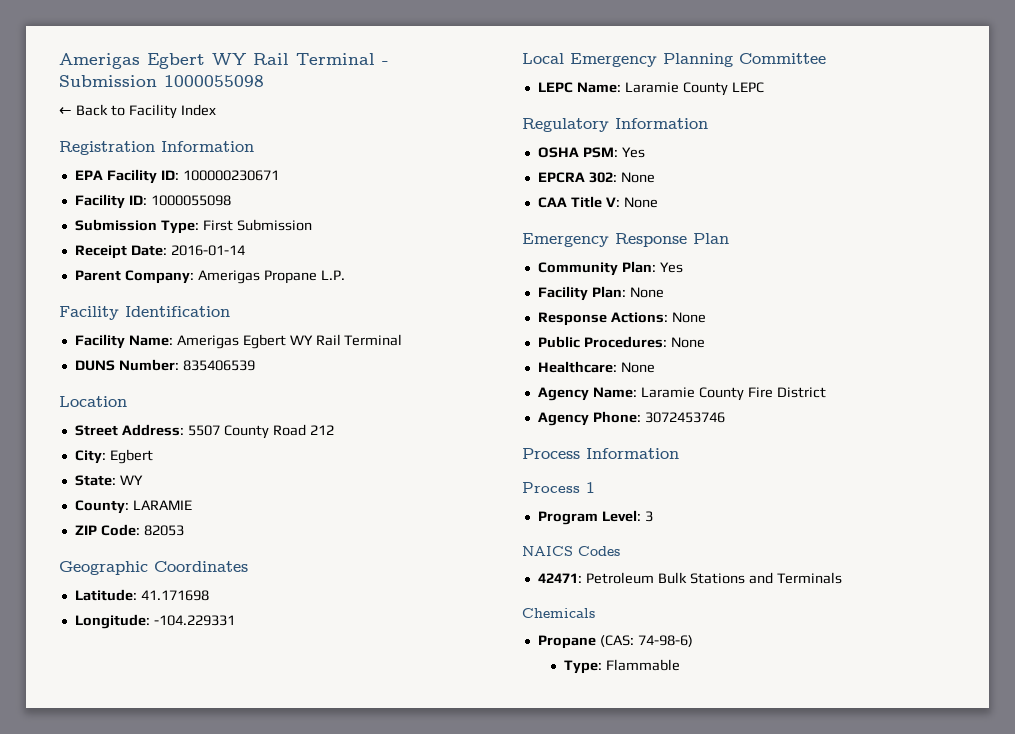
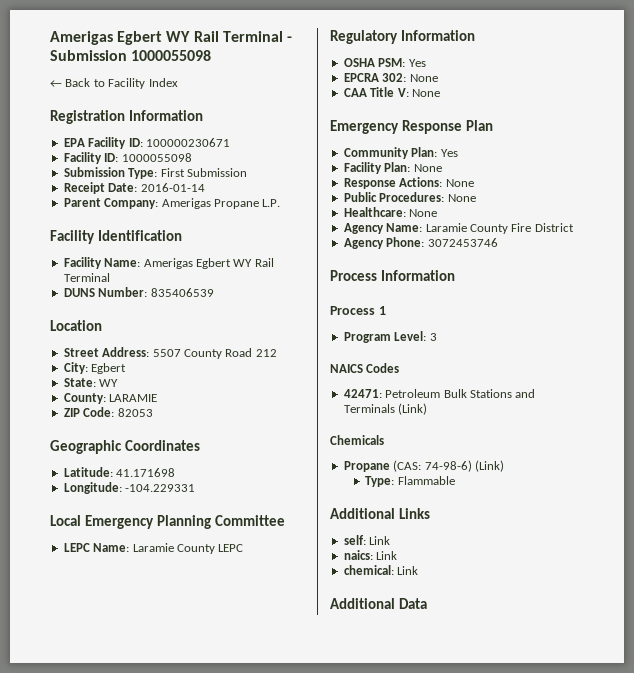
(842, 578) none -> [398,403,428,415] (Link)
(693, 641) none -> [474,460,504,472] (Link)
(681, 665) none -> [330,508,430,519] [343,535,391,545] [343,550,398,560] [343,565,419,575] [330,598,427,609] // Additional Links // self: Link // naics: Link // chemical: Link // Additional Data

